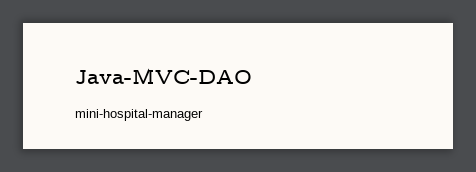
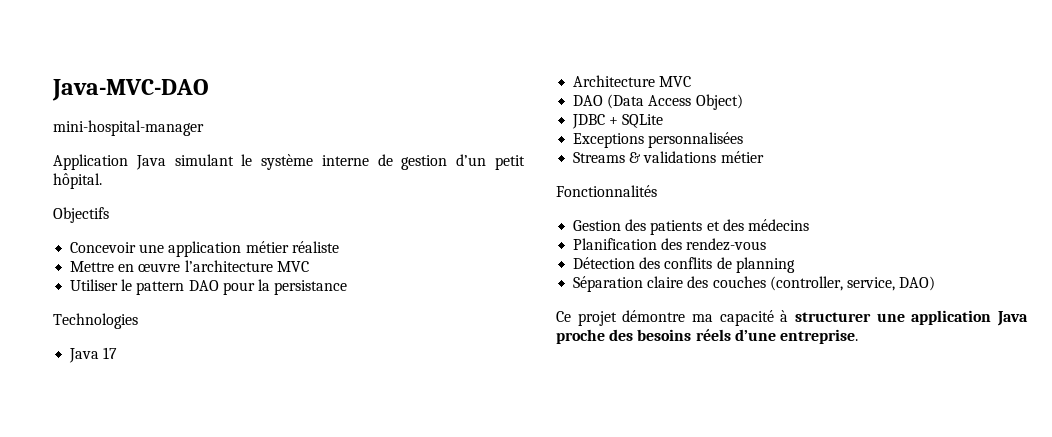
(203, 115) none -> [53,154,525,170] [53,173,102,189] [53,207,109,223] [70,241,339,257] [70,260,309,272] [70,279,348,295] [53,313,138,329] [69,347,118,363] [573,75,692,87] [573,94,743,110] [572,114,664,129] [573,132,744,148] [573,151,764,163] [556,185,657,197] [573,219,809,235] [573,238,767,251] [573,257,795,273] [573,276,936,292] [556,310,1028,326] [556,329,858,344] // Application Java simulant le système interne de gestion d’un petit hôpital. // Objectifs // Concevoir une application métier réaliste // Mettre en œuvre l’architecture MVC // Utiliser le pattern DAO pour la persistance // Technologies // Java 17 // Architecture MVC // DAO (Data Access Object) // JDBC + SQLite // Exceptions personnalisées // Streams & validations métier // Fonctionnalités // Gestion des patients et des médecins // Planification des rendez-vous // Détection des conflits de planning // Séparation claire des couches (controller, service, DAO) // Ce projet démontre ma capacité à structurer une application Java proche des besoins réels d’une entreprise.

